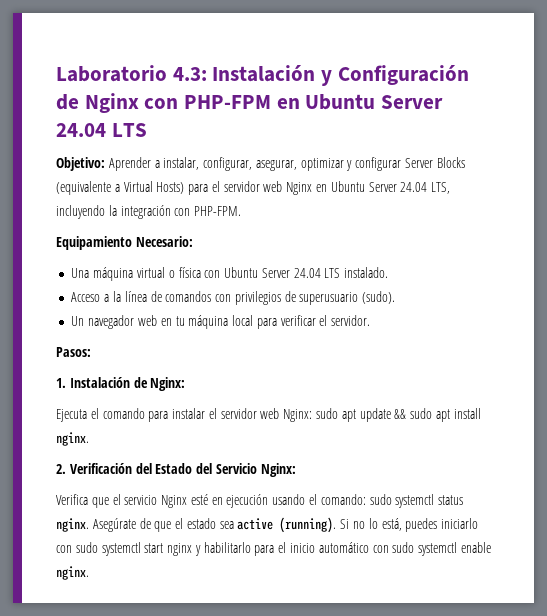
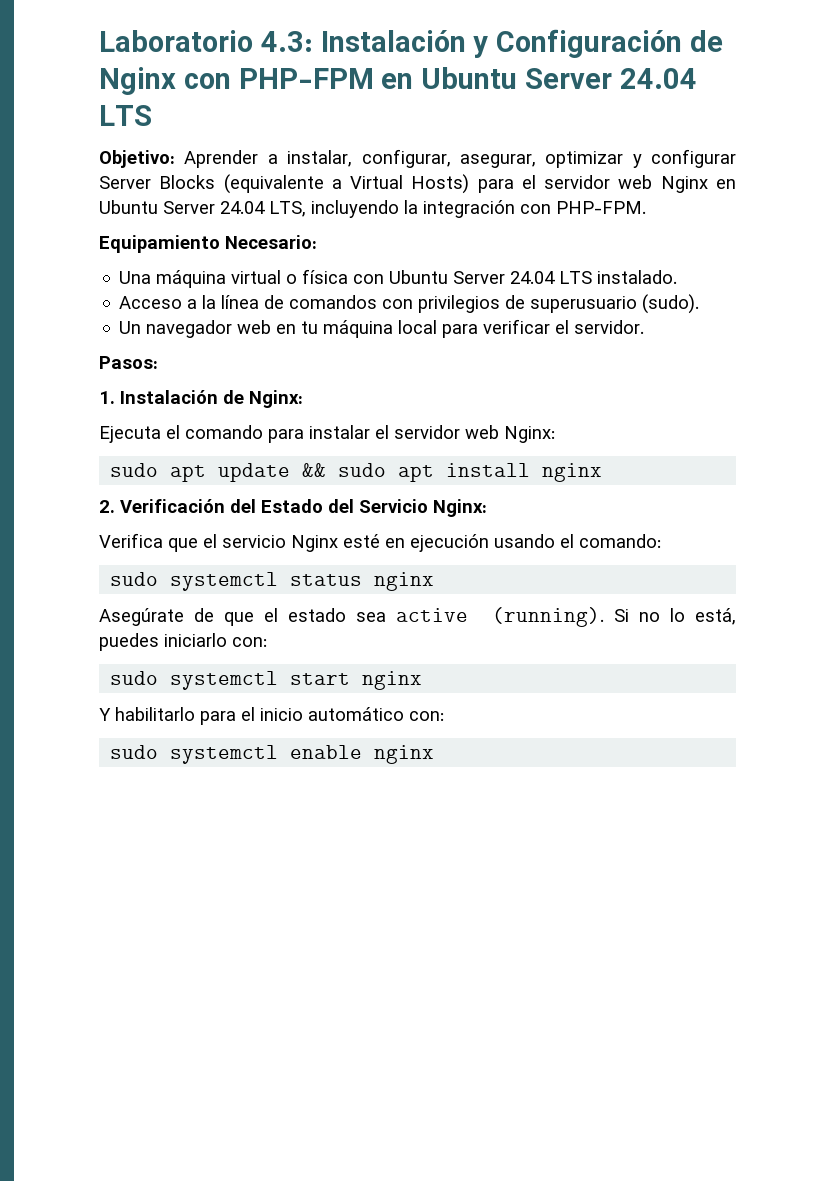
(313, 415) none -> (555, 434) //
[56,432,89,446] nginx. -> [542,463,603,482] nginx
(366, 499) none -> (661, 541) //
[56,518,89,532] nginx. -> [374,572,435,591] nginx //
[56,545,72,553] con -> [232,637,267,647] con: //
[194,545,201,556] y -> [99,708,111,721] // Y
[372,545,389,553] con -> [409,711,444,721] con: //
[56,566,89,580] nginx. -> [374,745,435,764] nginx

